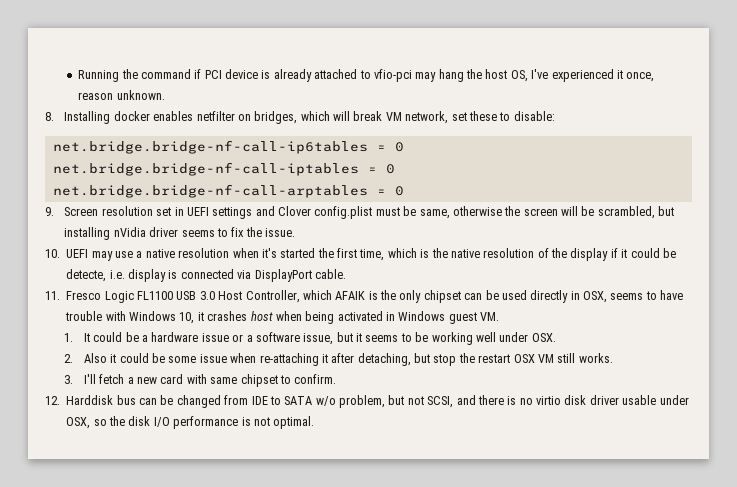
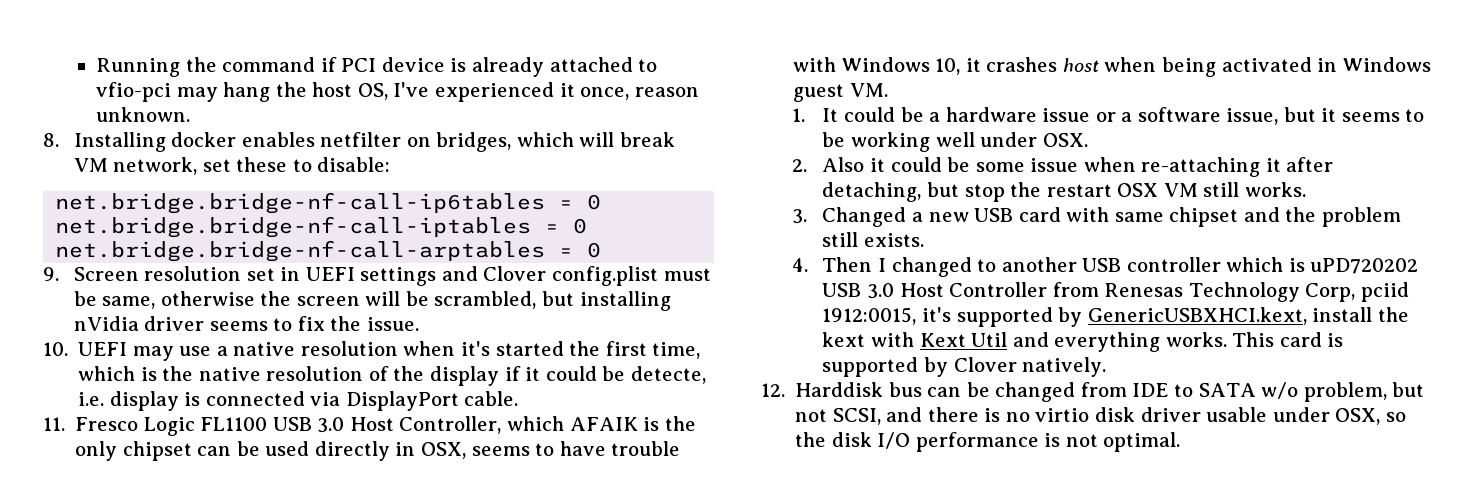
[83,374,125,384] I'll fetch -> [822,207,907,227] Changed
(158, 380) none -> [974,208,1014,222] USB
[279,374,337,384] to confirm. -> [1243,207,1401,227] [822,232,924,247] [791,257,1419,277] [822,282,1409,302] [822,307,1409,327] [822,332,1344,352] [822,357,1107,377] and the problem still exists. // 4. Then I changed to another USB controller which is uPD720202 USB 3.0 Host Controller from Renesas Technology Corp, pciid 1912:0015, it's supported by GenericUSBXHCI.kext, install the kext with Kext Util and everything works. This card is supported by Clover natively.

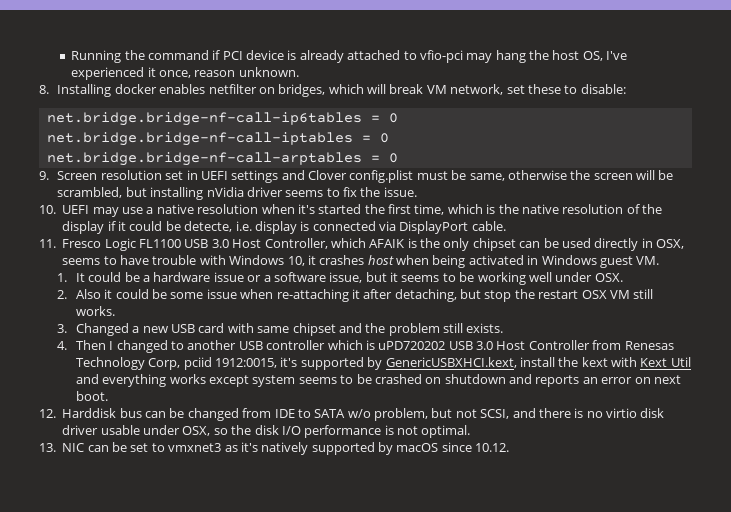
[1165,332,1344,347] [822,357,1107,377] works. This card is supported by Clover natively. -> [169,374,681,387] [75,391,108,401] works except system seems to be crashed on shutdown and reports an error on next boot.
(1181, 442) none -> [39,442,510,455] // 13. NIC can be set to vmxnet3 as it's natively supported by macOS since 10.12.

